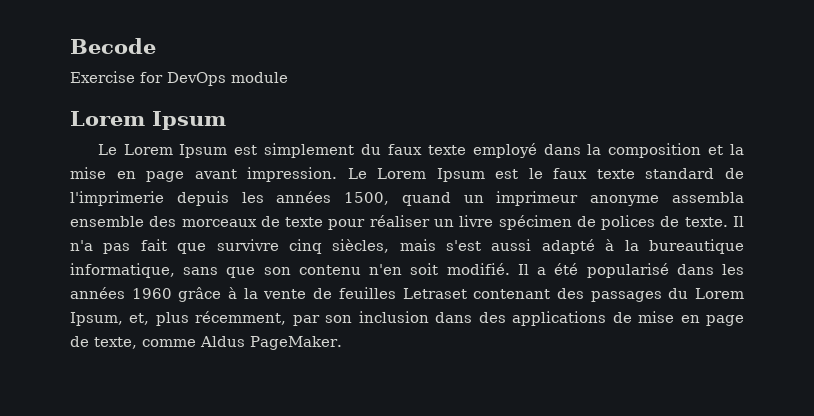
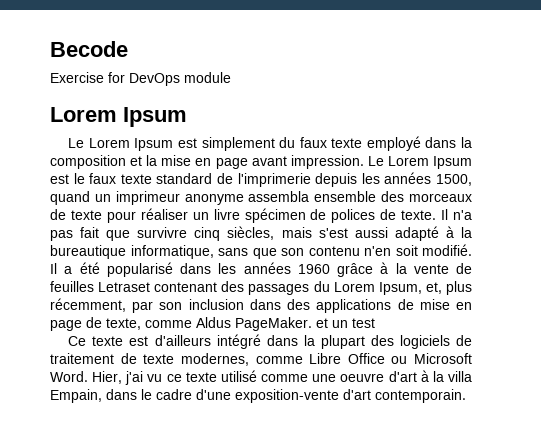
(342, 343) none -> [316,318,375,328] [68,334,472,349] [50,353,472,366] [50,370,472,385] [50,389,466,403] et un test // Ce texte est d'ailleurs intégré dans la plupart des logiciels de traitement de texte modernes, comme Libre Office ou Microsoft Word. Hier, j'ai vu ce texte utilisé comme une oeuvre d'art à la villa Empain, dans le cadre d'une exposition-vente d'art contemporain.

